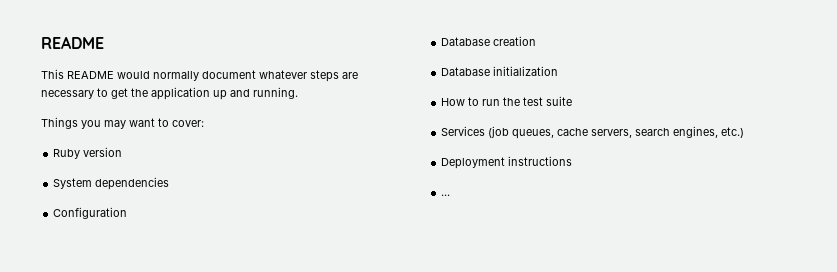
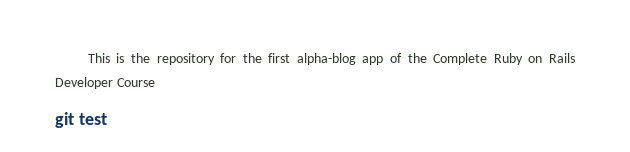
[41,36,104,49] [41,69,358,82] [41,87,298,100] [41,117,204,129] [53,147,123,159] [53,177,170,190] [53,207,128,219] [441,36,537,46] [441,66,559,76] [441,96,573,106] [441,126,745,139] [441,156,573,169] [441,194,451,196] README // This README would normally document whatever steps are necessary to get the application up and running. // Things you may want to cover: // Ruby version // System dependencies // Configuration // Database creation // Database initialization // How to run the test suite // Services (job queues, cache servers, search engines, etc.) // Deployment instructions // ... -> [87,53,575,65] [55,77,155,89] [55,112,107,128] This is the repository for the first alpha-blog app of the Complete Ruby on Rails Developer Course // git test

